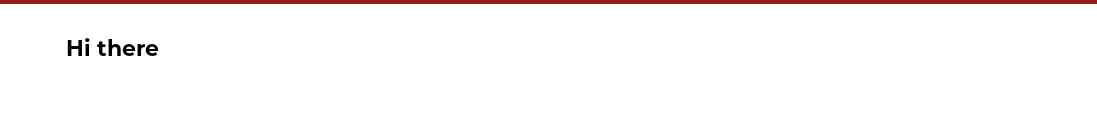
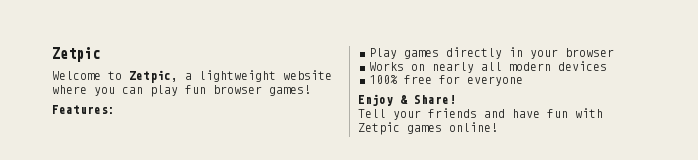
[66,38,159,56] Hi there -> [52,47,100,62] [52,70,332,83] [52,85,311,97] [52,105,115,114] [369,47,614,59] [369,61,607,73] [369,75,523,86] [358,94,456,106] [358,108,603,120] [358,122,498,135] Zetpic // Welcome to Zetpic, a lightweight website where you can play fun browser games! // Features: // Play games directly in your browser // Works on nearly all modern devices // 100% free for everyone // Enjoy & Share! // Tell your friends and have fun with Zetpic games online!

